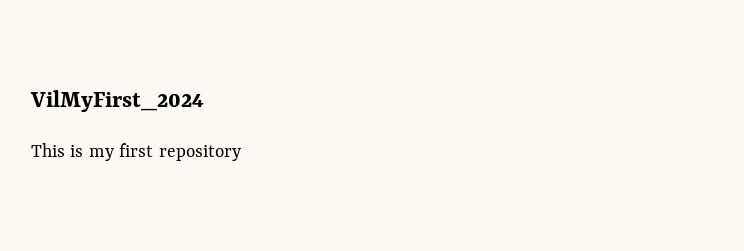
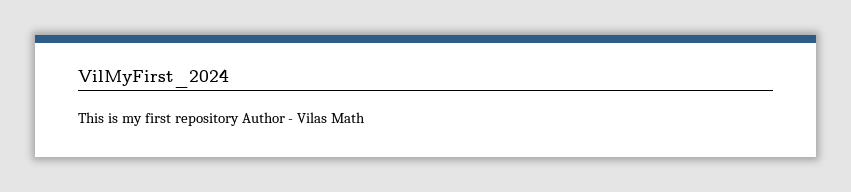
(241, 153) none -> [241,112,366,123] Author - Vilas Math

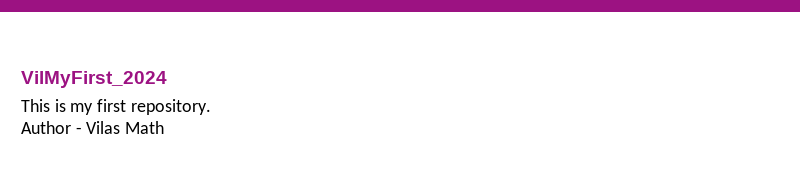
[174,113,239,126] repository -> [130,99,211,115] repository. //

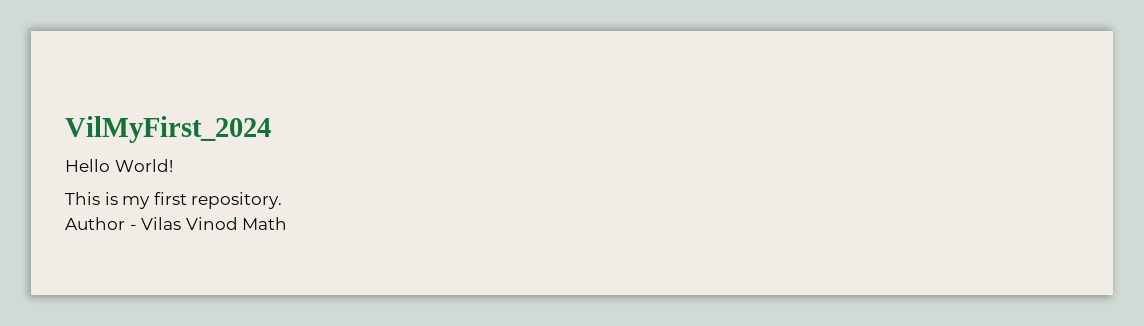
(167, 79) none -> [65,159,173,172] // Hello World!
(121, 127) none -> [185,217,238,230] Vinod

